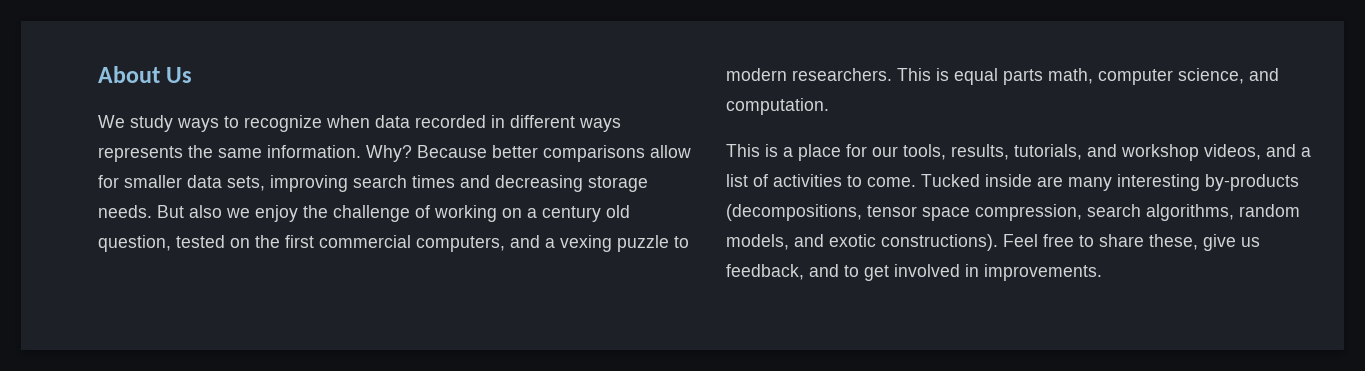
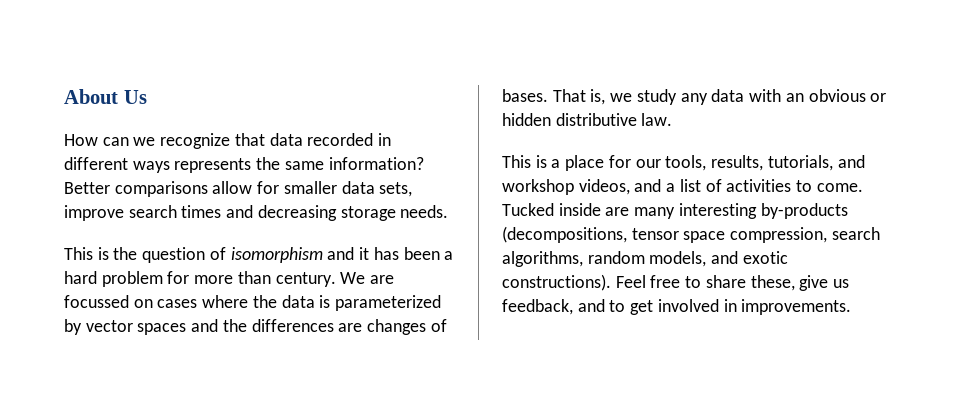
[98,115,370,132] We study ways to recognize when -> [64,133,265,149] How can we recognize that
[267,145,538,162] information. Why? Because better -> [328,157,424,170] [64,182,110,194] information? Better
[270,175,348,192] improving -> [64,205,124,221] improve
[157,205,630,222] [98,235,689,252] [726,68,1279,85] [726,98,829,115] But also we enjoy the challenge of working on a century old question, tested on the first commercial computers, and a vexing puzzle to modern researchers. This is equal parts math, computer science, and computation. -> [64,247,454,263] [64,271,395,287] [64,295,442,311] [64,319,447,335] [502,89,887,105] [502,113,673,126] // This is the question of isomorphism and it has been a hard problem for more than century. We are focussed on cases where the data is parameterized by vector spaces and the differences are changes of bases. That is, we study any data with an obvious or hidden distributive law.

